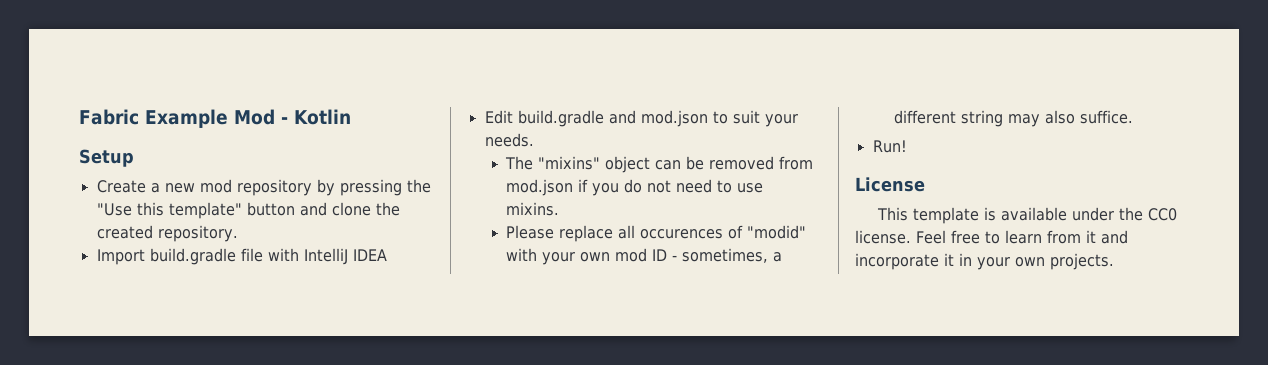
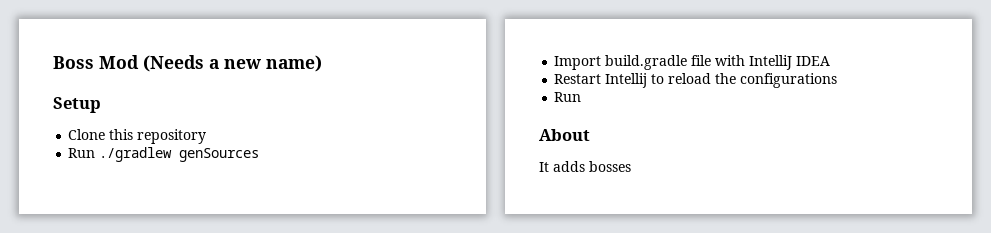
[79,109,351,128] [79,149,134,167] [96,179,431,196] [96,202,400,219] [96,225,238,242] Fabric Example Mod - Kotlin // Setup // Create a new mod repository by pressing the "Use this template" button and clone the created repository. -> [53,55,322,72] [53,97,101,113] [68,129,207,144] [68,147,260,162] Boss Mod (Needs a new name) // Setup // Clone this repository // Run ./gradlew genSources
[484,110,798,127] [484,133,534,147] [504,156,813,173] [505,179,763,196] [505,202,559,216] [505,225,806,242] [505,248,782,265] [893,110,1133,127] [872,140,907,153] [855,177,925,192] [877,207,1178,224] [855,230,1128,244] [855,253,1114,270] Edit build.gradle and mod.json to suit your needs. // The "mixins" object can be removed from mod.json if you do not need to use mixins. // Please replace all occurences of "modid" with your own mod ID - sometimes, a different string may also suffice. // Run! // License // This template is available under the CC0 license. Feel free to learn from it and incorporate it in your own projects. -> [554,73,838,88] [554,92,582,102] [539,129,590,141] [539,161,631,172] Restart Intellij to reload the configurations // Run // About // It adds bosses

